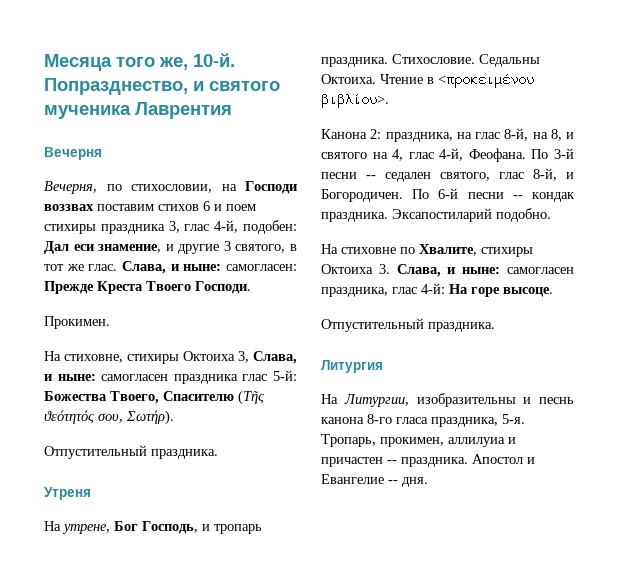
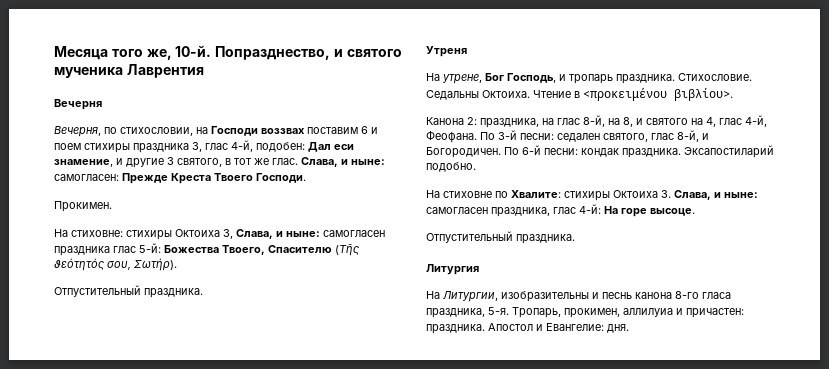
[158,204,199,211] стихов -> (358, 130) none
[64,354,123,363] стиховне, -> [71,230,123,237] стиховне:
[321,172,376,179] песни -- -> [520,133,554,140] песни:
[467,192,523,199] песни -- -> [544,148,578,155] песни:
[419,244,477,256] Хвалите, -> [511,190,561,198] Хвалите:
[321,457,397,467] причастен -- -> [686,308,744,318] причастен:
[321,474,398,484] Евангелие -- -> [546,323,604,331] Евангелие:

